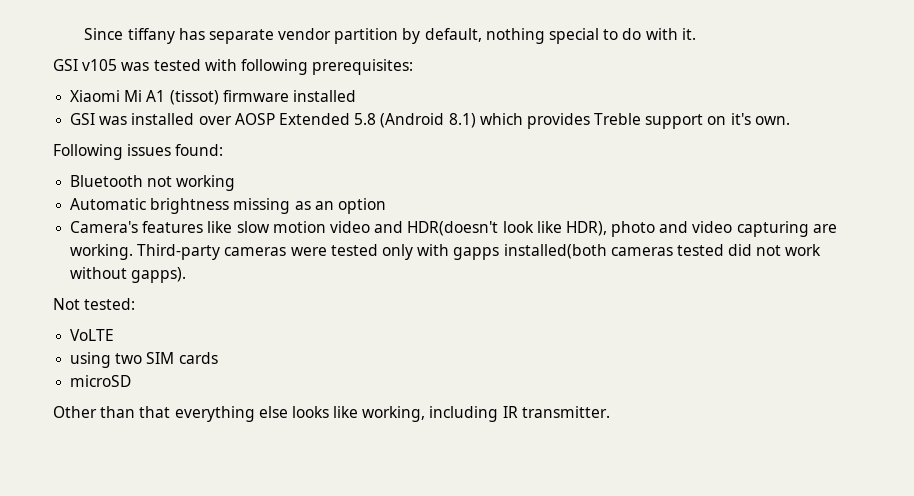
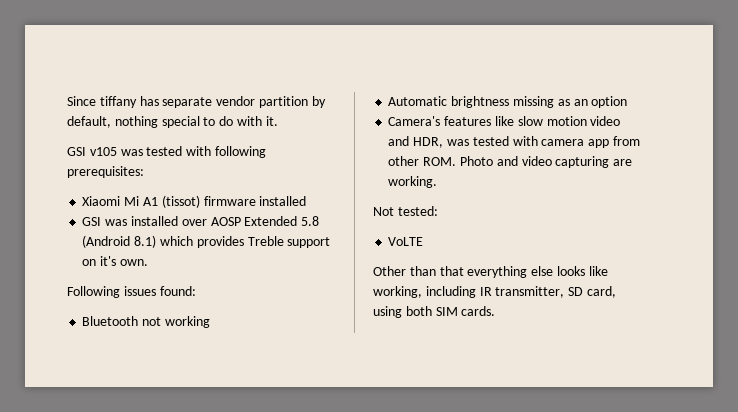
[407,221,656,237] HDR(doesn't look like HDR), photo -> [413,136,640,148] [388,156,493,166] HDR, was tested with camera app from other ROM. Photo
[137,244,822,260] [70,267,187,283] [53,298,136,310] [70,329,115,341] [70,352,218,368] [70,375,132,387] Third-party cameras were tested only with gapps installed(both cameras tested did not work without gapps). // Not tested: // VoLTE // using two SIM cards // microSD -> [373,206,438,216] [388,237,424,246] // Not tested: // VoLTE
[521,406,610,418] transmitter. -> [495,286,616,298] [373,306,496,318] transmitter, SD card, using both SIM cards.

